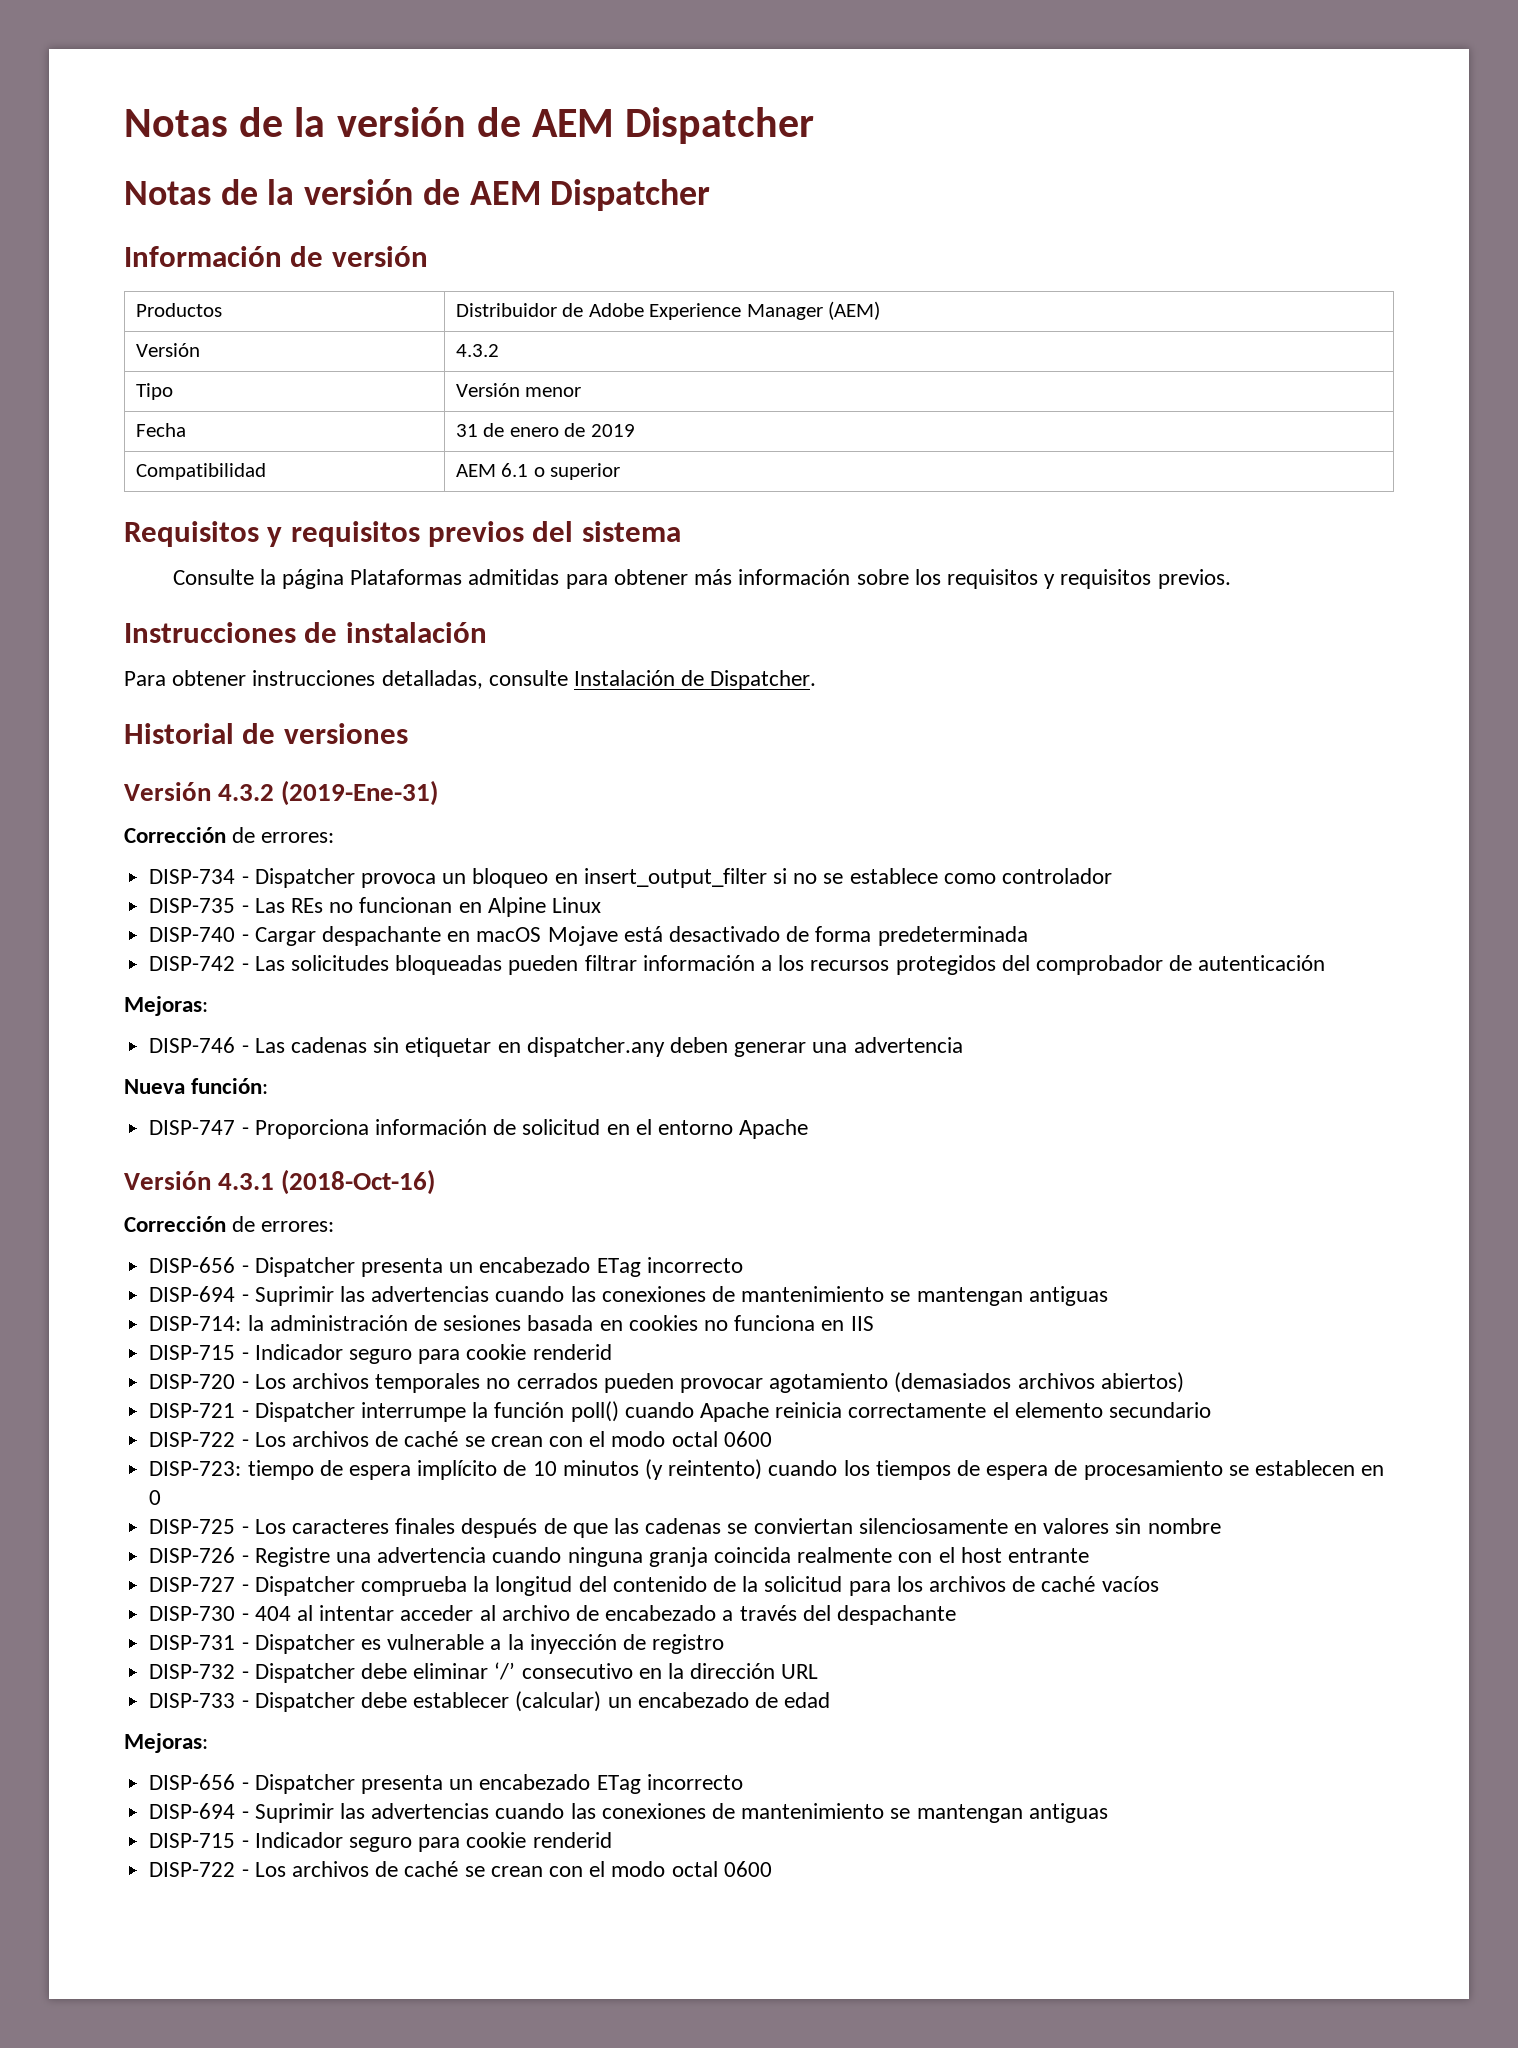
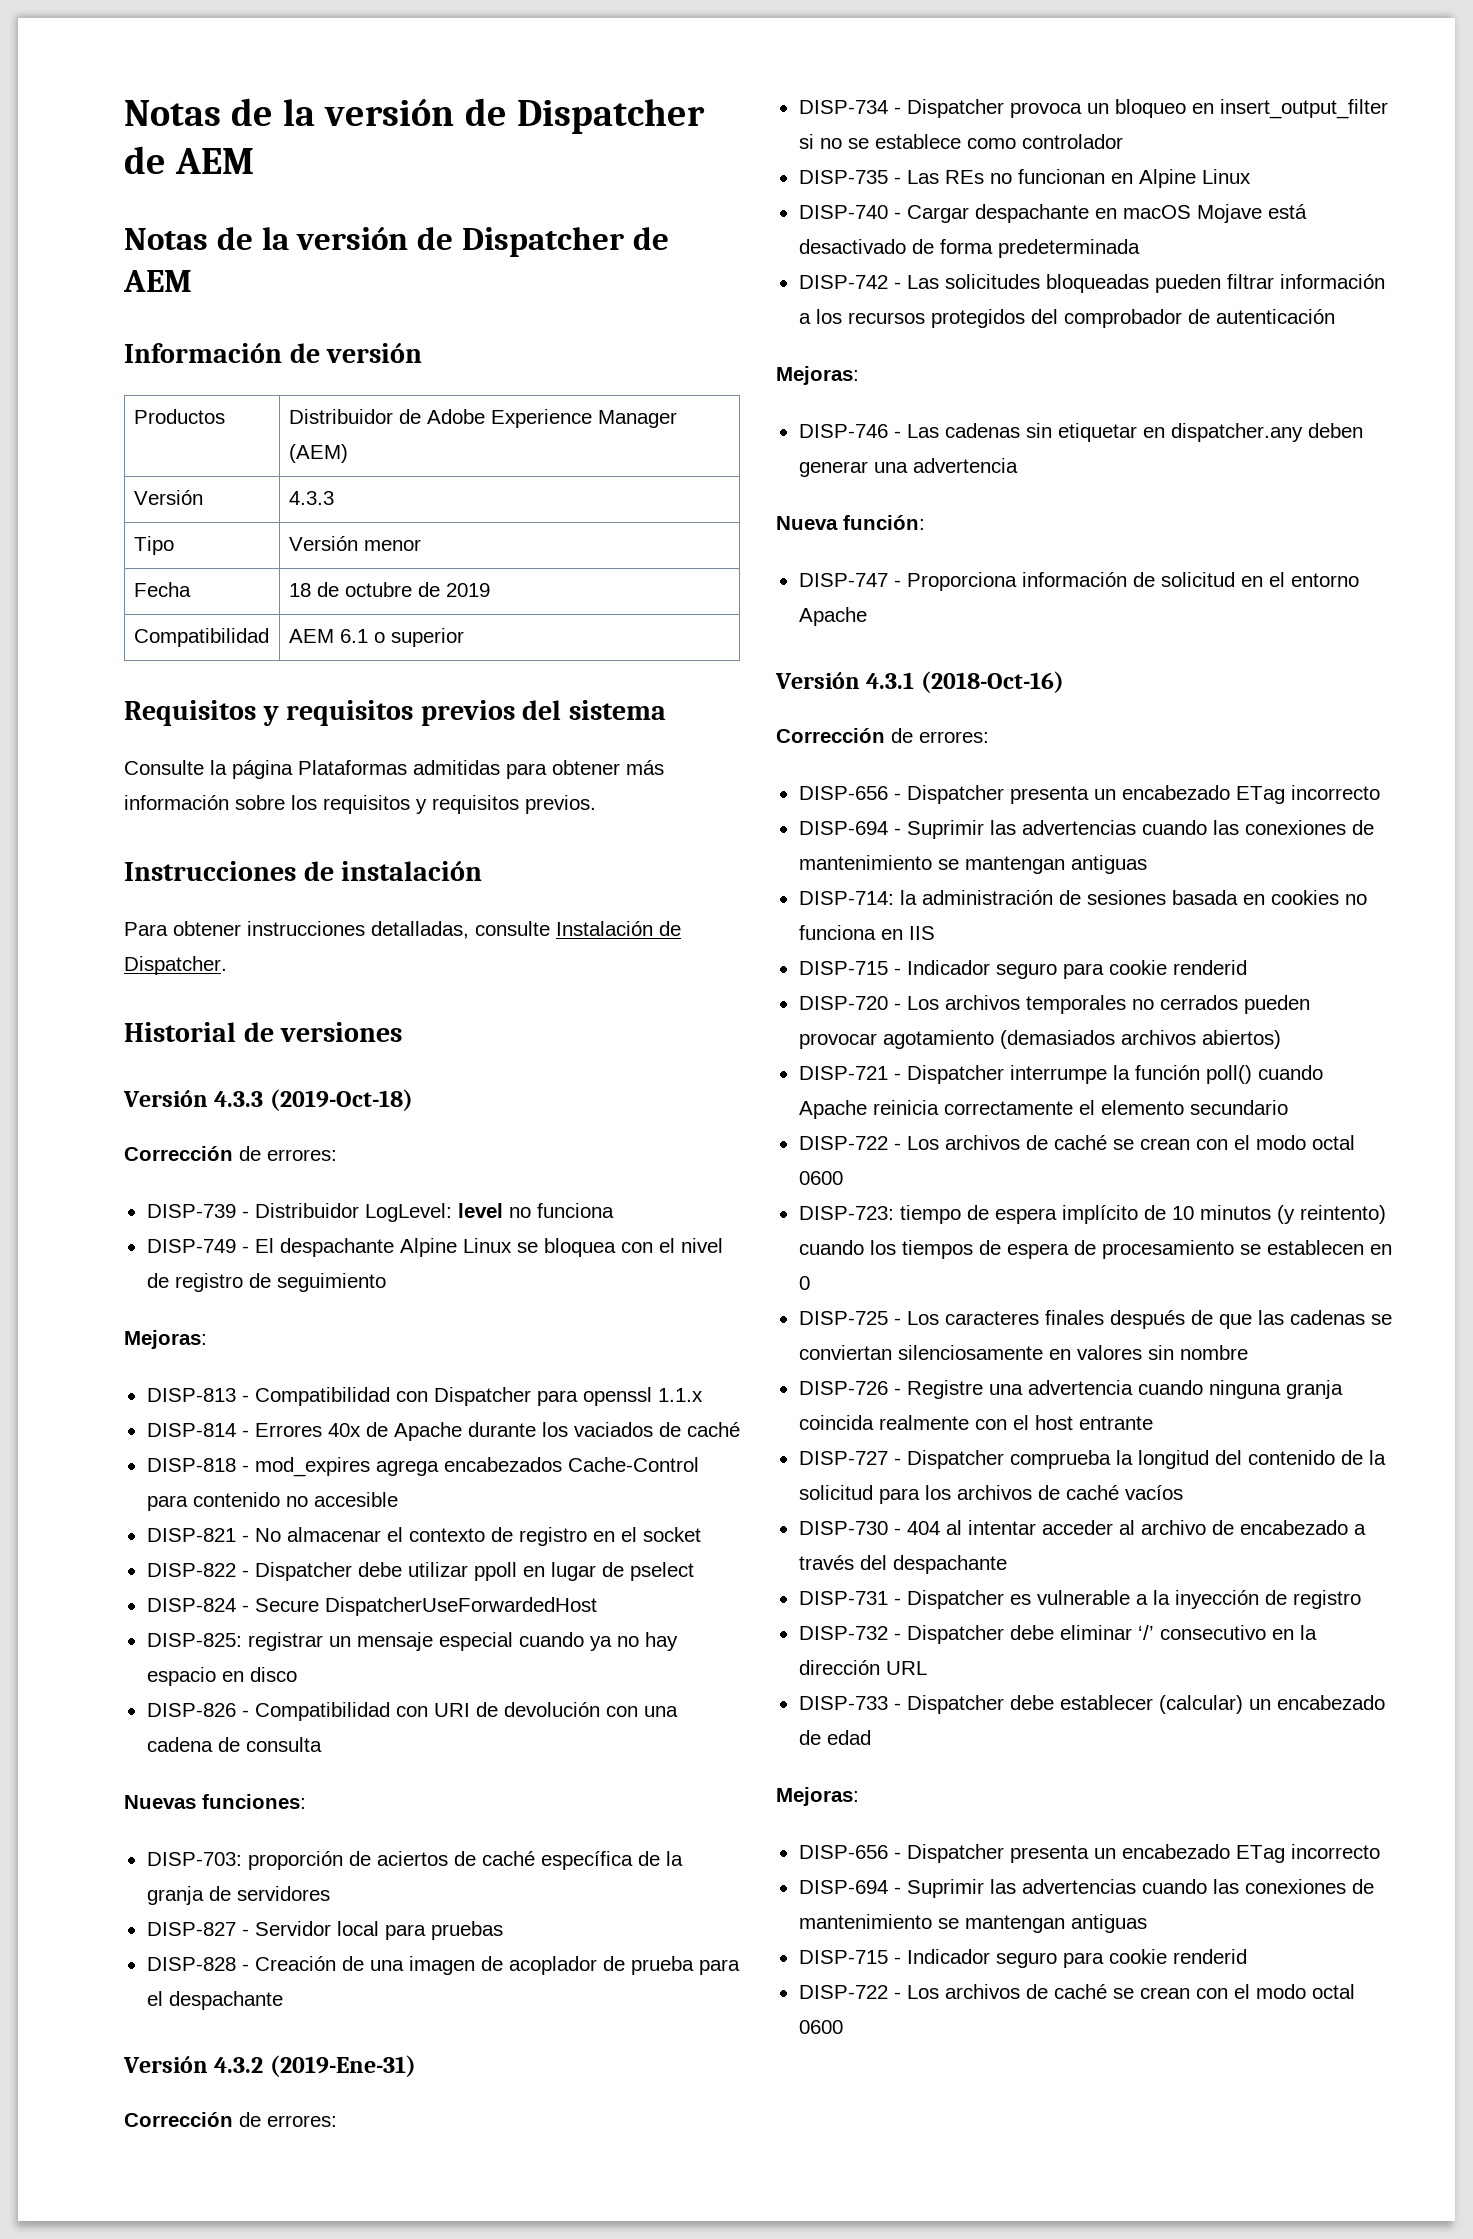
[124,107,815,144] [124,179,711,211] Notas de la versión de AEM Dispatcher // Notas de la versión de AEM Dispatcher -> [124,98,705,134] [124,146,255,174] [124,227,669,257] [123,270,192,292] Notas de la versión de Dispatcher de AEM // Notas de la versión de Dispatcher de AEM
[455,344,499,357] 4.3.2 -> [288,491,334,505] 4.3.3
[455,423,559,437] 31 de enero -> [288,582,412,597] 18 de octubre
(408, 733) none -> [123,1089,413,1111] [124,1146,337,1161] [146,1203,614,1222] [146,1238,723,1257] [146,1273,386,1292] [124,1330,207,1349] [146,1387,703,1406] [146,1422,740,1441] [146,1457,699,1477] [146,1492,398,1511] [146,1527,701,1546] [146,1562,694,1581] [146,1597,597,1616] [146,1632,678,1651] [146,1667,297,1686] [146,1702,678,1721] [146,1737,322,1752] [124,1794,306,1809] [146,1851,683,1870] [146,1886,330,1905] [146,1921,503,1940] [146,1956,740,1975] [146,1991,283,2010] // Versión 4.3.3 (2019-Oct-18) // Corrección de errores: // DISP-739 - Distribuidor LogLevel: level no funciona // DISP-749 - El despachante Alpine Linux se bloquea con el nivel de registro de seguimiento // Mejoras: // DISP-813 - Compatibilidad con Dispatcher para openssl 1.1.x // DISP-814 - Errores 40x de Apache durante los vaciados de caché // DISP-818 - mod_expires agrega encabezados Cache-Control para contenido no accesible // DISP-821 - No almacenar el contexto de registro en el socket // DISP-822 - Dispatcher debe utilizar ppoll en lugar de pselect // DISP-824 - Secure DispatcherUseForwardedHost // DISP-825: registrar un mensaje especial cuando ya no hay espacio en disco // DISP-826 - Compatibilidad con URI de devolución con una cadena de consulta // Nuevas funciones: // DISP-703: proporción de aciertos de caché específica de la granja de servidores // DISP-827 - Servidor local para pruebas // DISP-828 - Creación de una imagen de acoplador de prueba para el despachante

